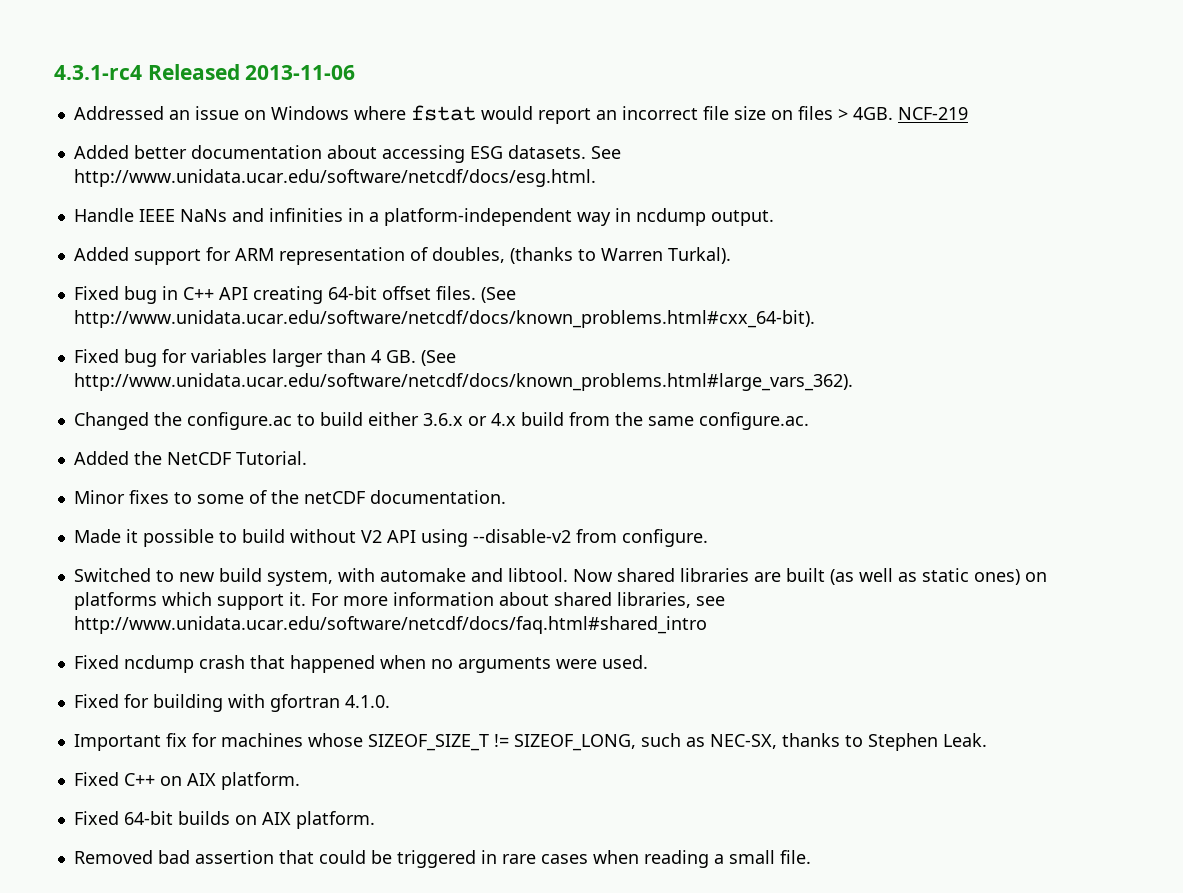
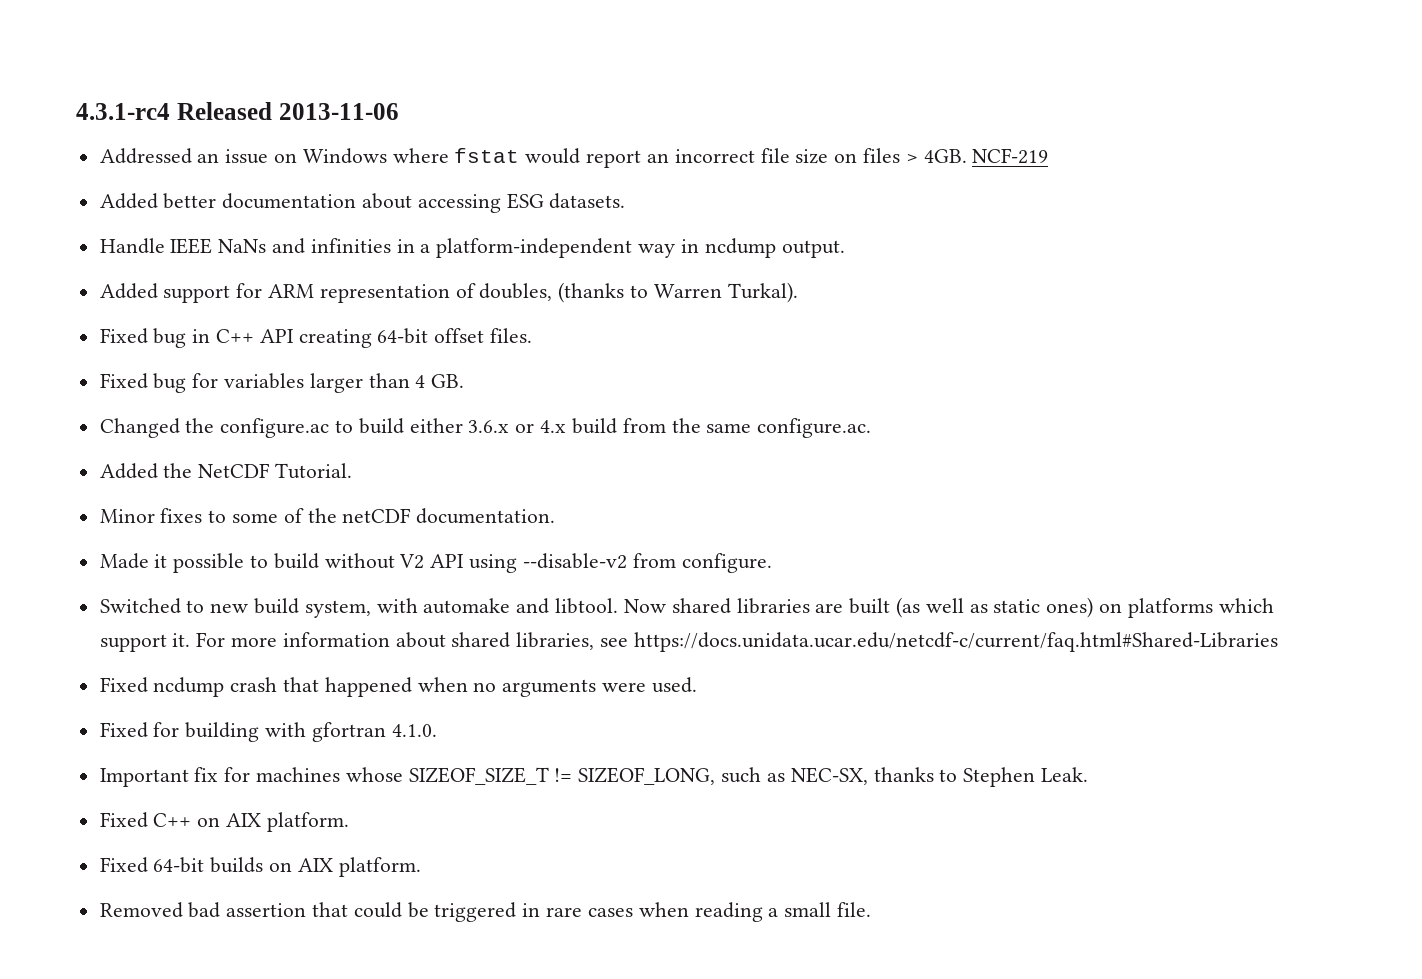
[590,146,621,159] [73,169,596,187] See http://www.unidata.ucar.edu/software/netcdf/docs/esg.html. -> (626, 201) none
[480,287,516,303] [73,310,815,328] (See http://www.unidata.ucar.edu/software/netcdf/docs/known_problems.html#cxx_64-bit). -> (533, 335) none
[420,350,456,366] [73,373,853,391] (See http://www.unidata.ucar.edu/software/netcdf/docs/known_problems.html#large_vars_362). -> (465, 381) none
[73,616,707,634] http://www.unidata.ucar.edu/software/netcdf/docs/faq.html#shared_intro -> [633,632,1278,652] https://docs.unidata.ucar.edu/netcdf-c/current/faq.html#Shared-Libraries

